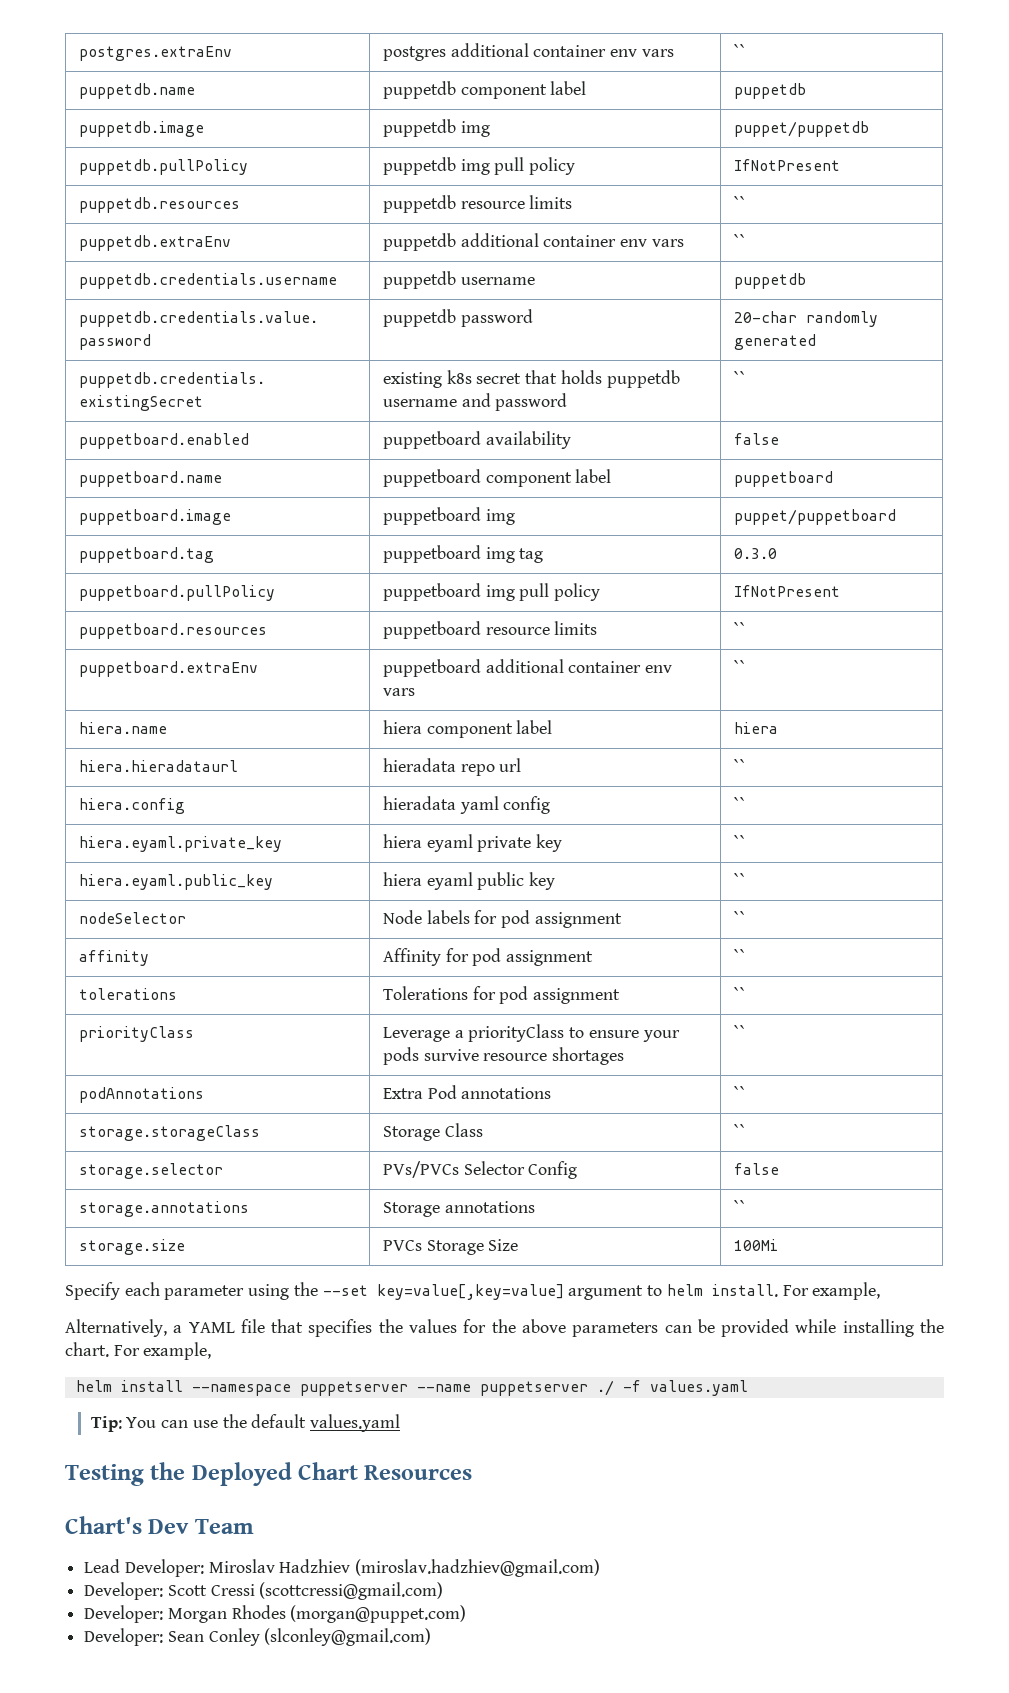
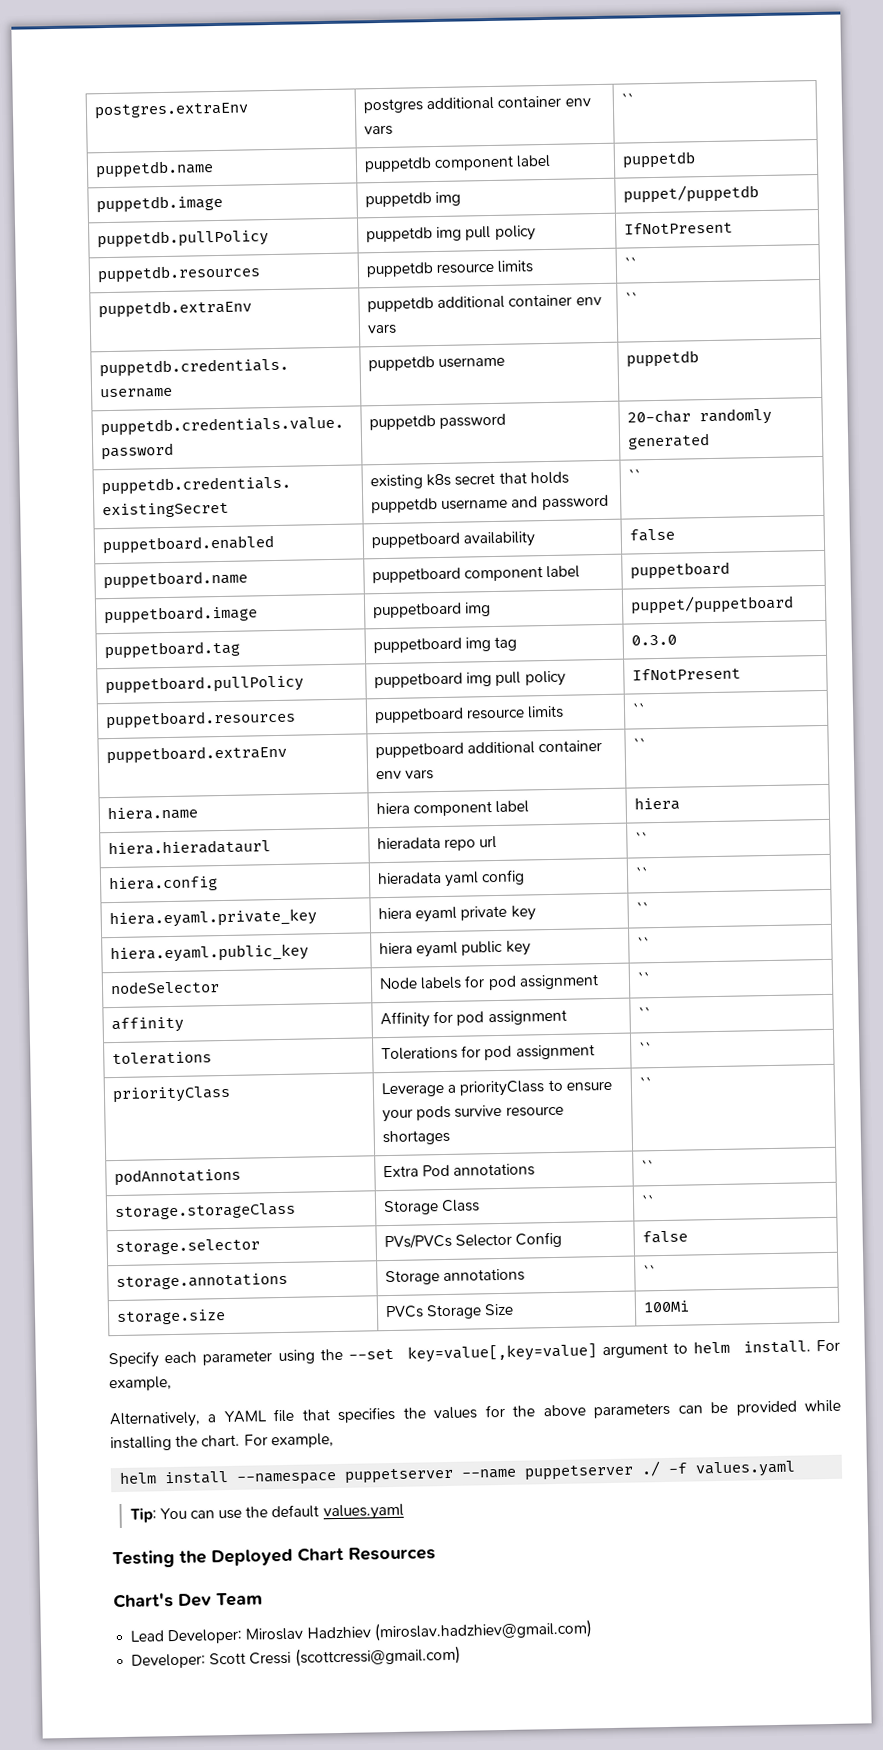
[84,1605,467,1623] [84,1628,432,1646] // Developer: Morgan Rhodes (morgan@puppet.com) // Developer: Sean Conley (slconley@gmail.com) -> (461, 1656) none

